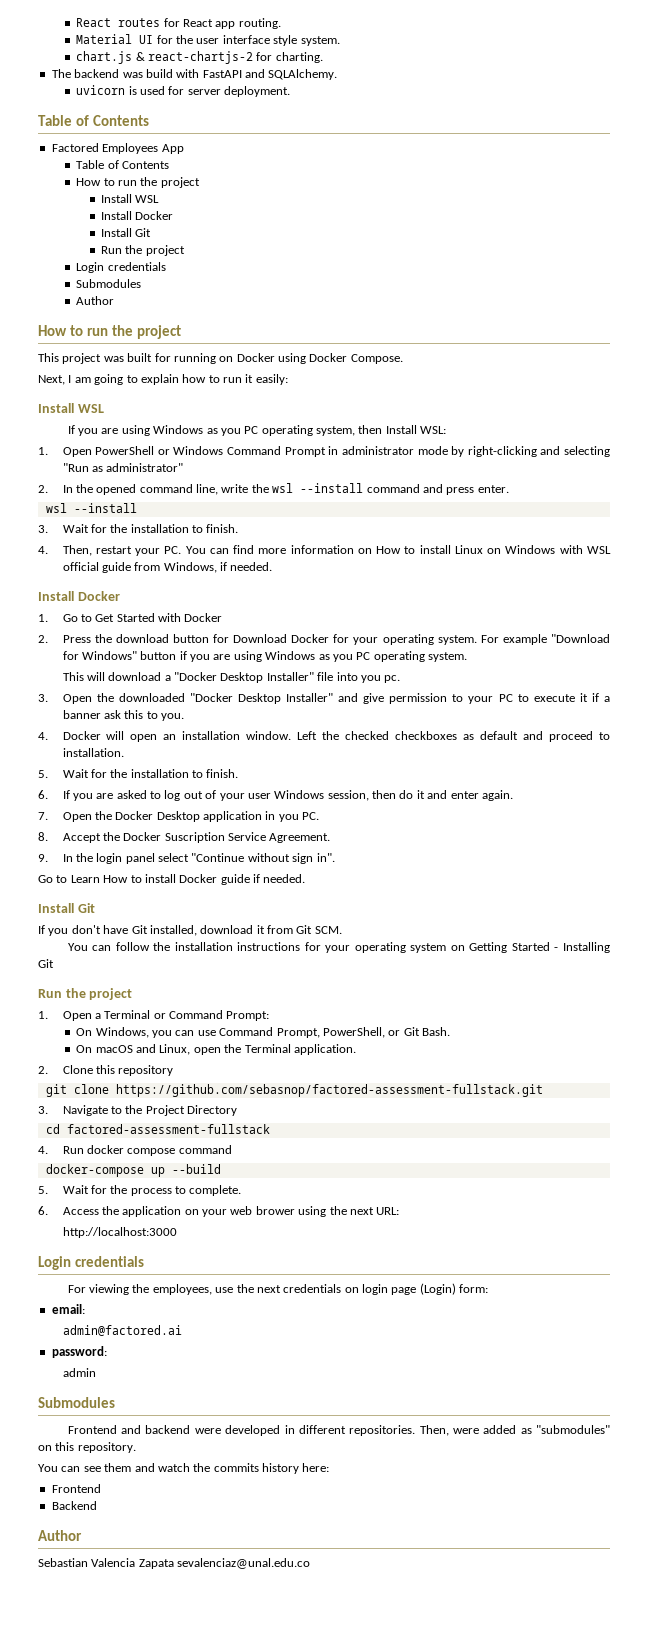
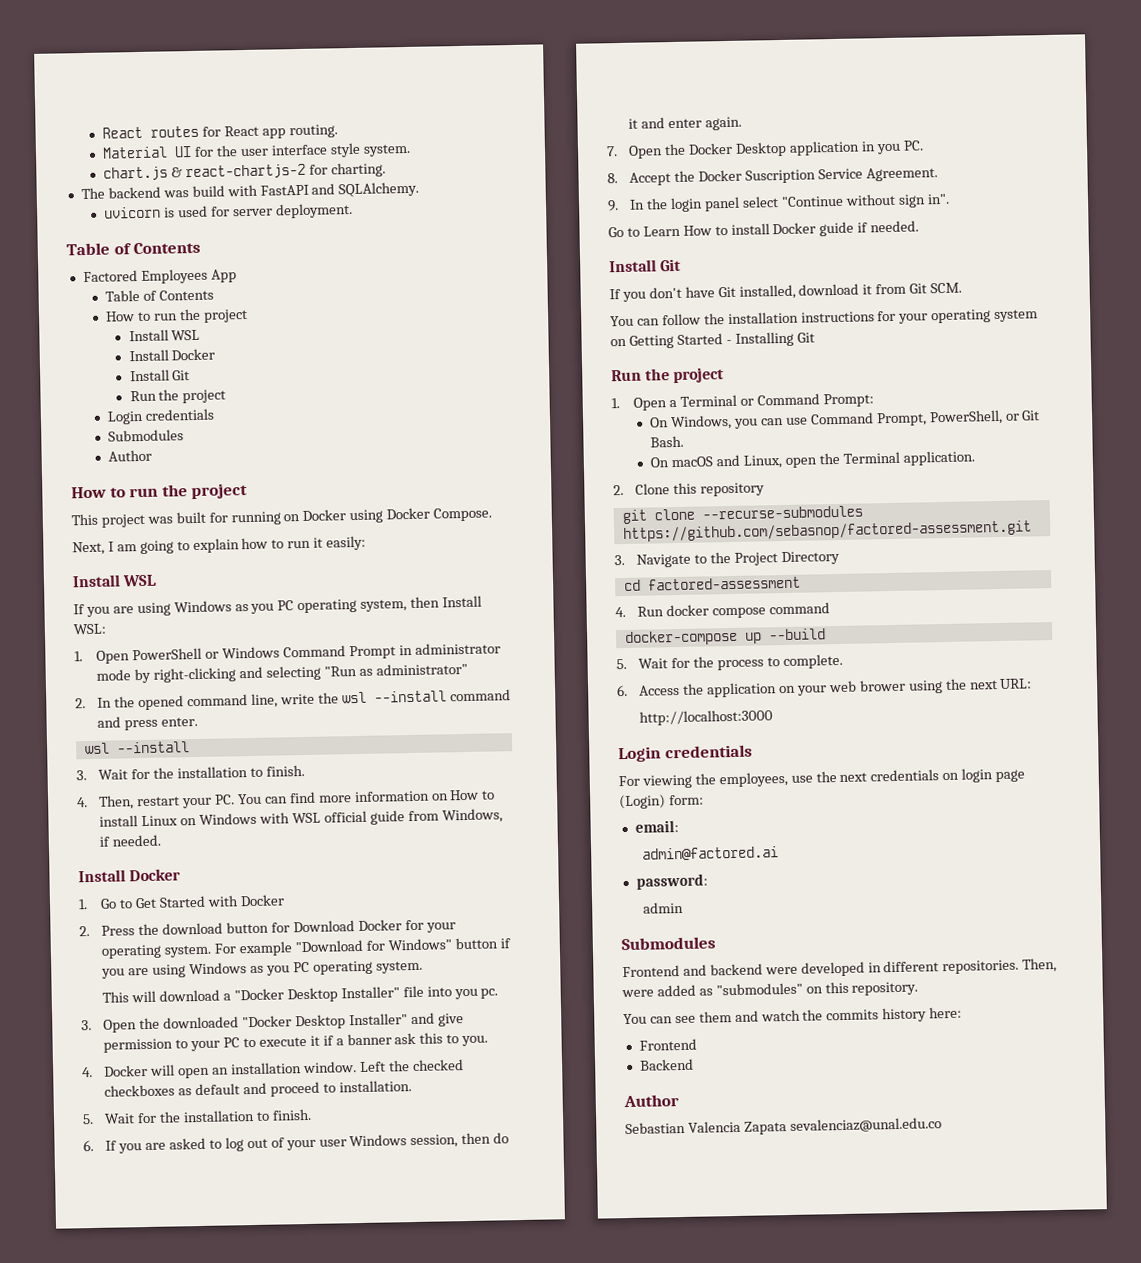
[115,1084,543,1097] https://github.com/sebasnop/factored-assessment-fullstack.git -> [701,505,863,520] [622,520,1032,543] --recurse-submodules https://github.com/sebasnop/factored-assessment.git
[66,1124,270,1134] factored-assessment-fullstack -> [647,576,801,591] factored-assessment

